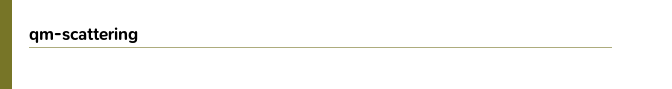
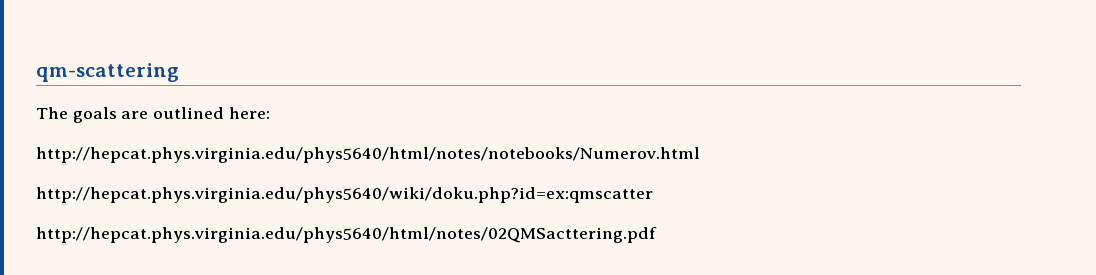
(138, 35) none -> [36,107,270,123] [36,147,700,163] [36,187,653,203] [36,227,657,243] // The goals are outlined here: // http://hepcat.phys.virginia.edu/phys5640/html/notes/notebooks/Numerov.html // http://hepcat.phys.virginia.edu/phys5640/wiki/doku.php?id=ex:qmscatter // http://hepcat.phys.virginia.edu/phys5640/html/notes/02QMSacttering.pdf

